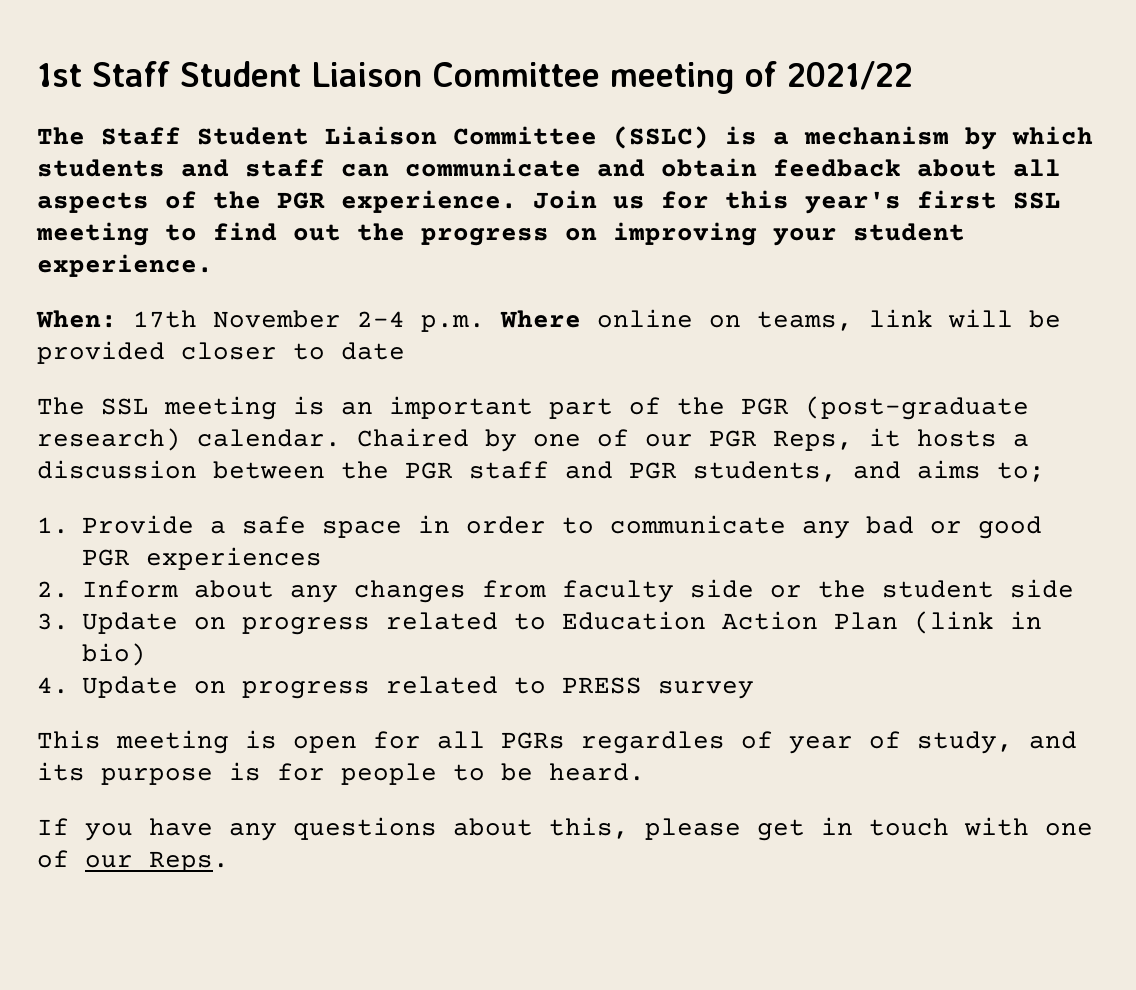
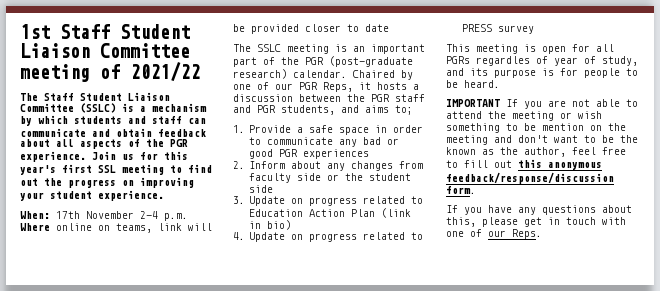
[101,398,149,415] SSL -> [257,44,281,52] SSLC
(645, 772) none -> [446,99,638,109] [446,111,602,121] [446,123,626,133] [446,135,638,145] [446,147,626,157] [446,159,602,170] [446,172,614,184] [446,186,476,194] // IMPORTANT If you are not able to attend the meeting or wish something to be mention on the meeting and don't want to be the known as the author, feel free to fill out this anonymous feedback/response/discussion form.

